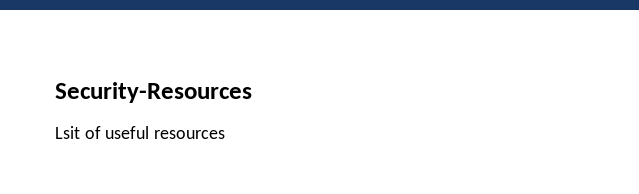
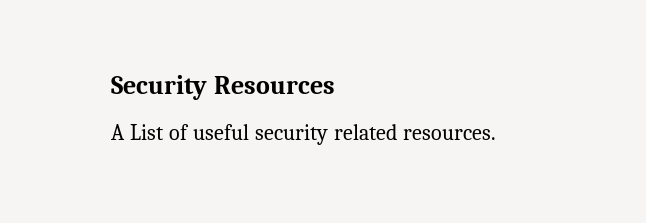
[55,82,252,103] [55,126,226,139] Security-Resources // Lsit of useful resources -> [111,75,335,100] [111,124,496,145] Security Resources // A List of useful security related resources.

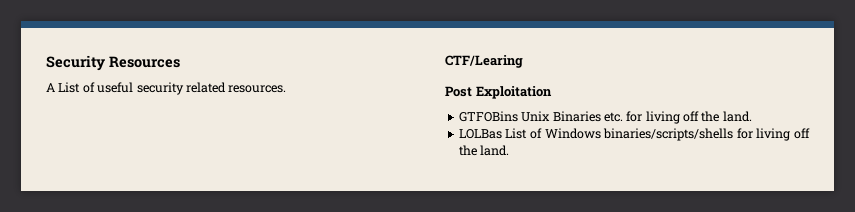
(496, 134) none -> [445,55,523,68] [445,86,552,99] [458,111,752,124] [458,128,810,141] [458,145,510,156] // CTF/Learing // Post Exploitation // GTFOBins Unix Binaries etc. for living off the land. // LOLBas List of Windows binaries/scripts/shells for living off the land.

